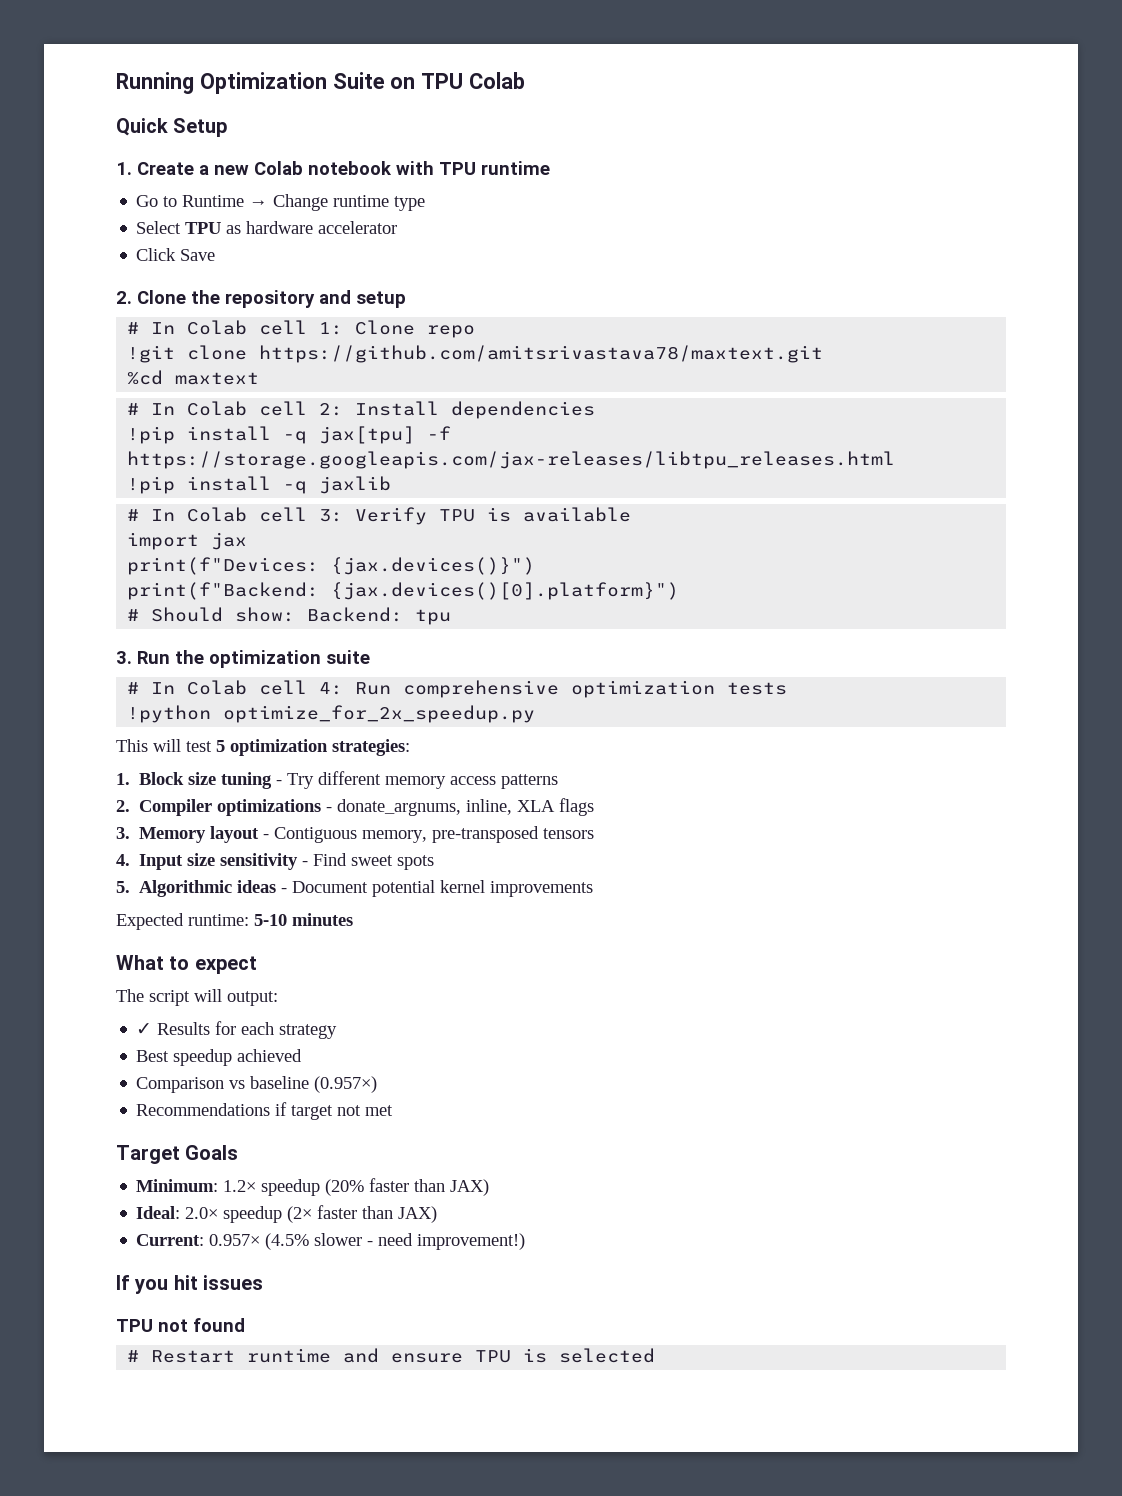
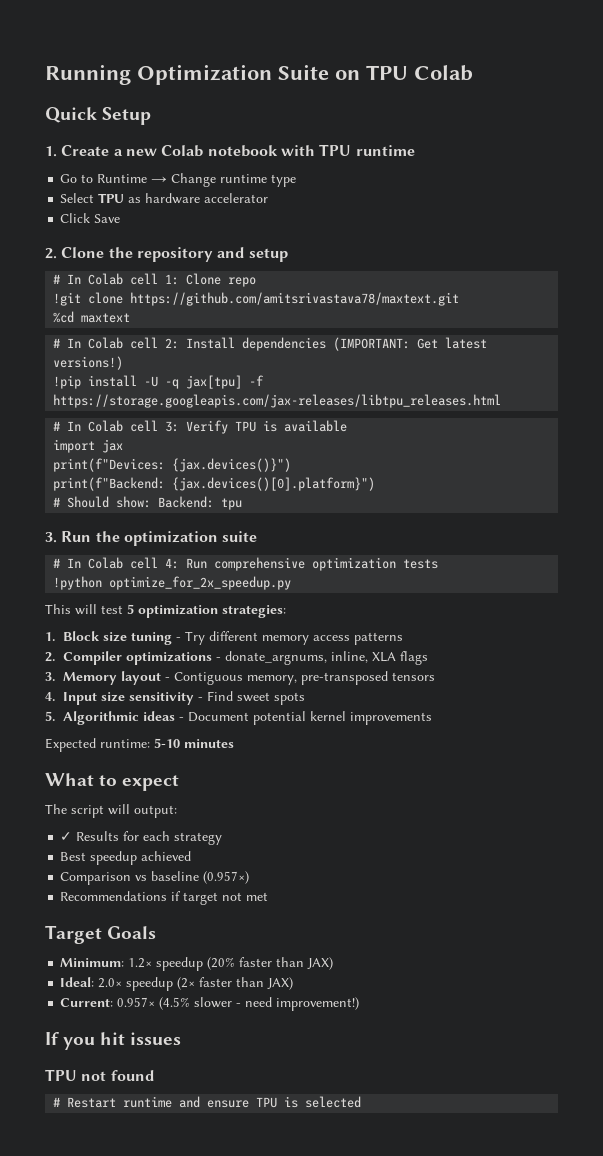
[127,426,272,444] // !pip install -> [333,337,488,351] [53,356,124,370] [53,375,159,389] (IMPORTANT: Get latest versions!) // !pip install -U
[127,476,392,494] // !pip install -q jaxlib -> (502, 401) none

